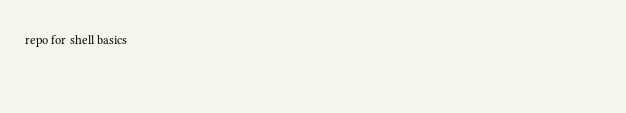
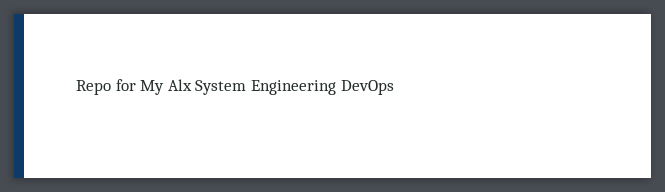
[25,35,128,47] repo for shell basics -> [76,79,394,95] Repo for My Alx System Engineering DevOps

